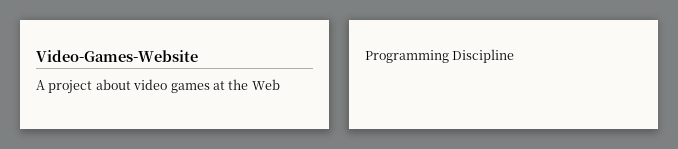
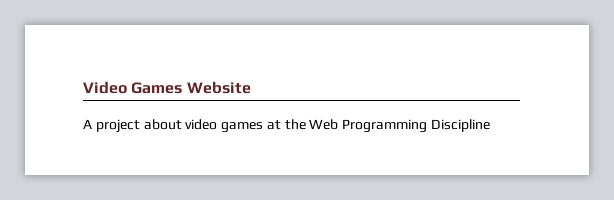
[36,50,198,62] Video-Games-Website -> [83,81,251,94] Video Games Website

